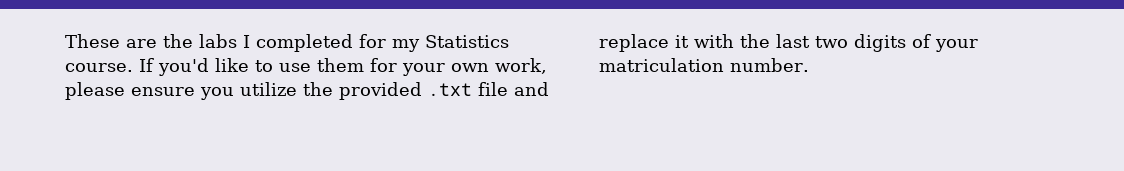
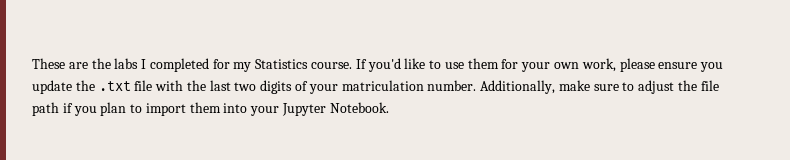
[240,82,549,100] [599,34,689,52] utilize the provided .txt file and replace it -> [32,80,153,94] update the .txt file
(809, 65) none -> [480,80,719,94] [32,102,389,116] Additionally, make sure to adjust the file path if you plan to import them into your Jupyter Notebook.

